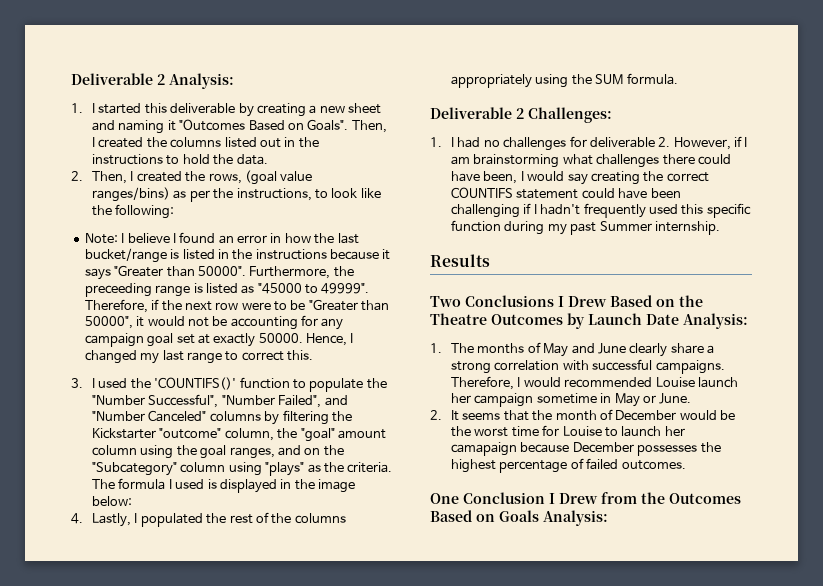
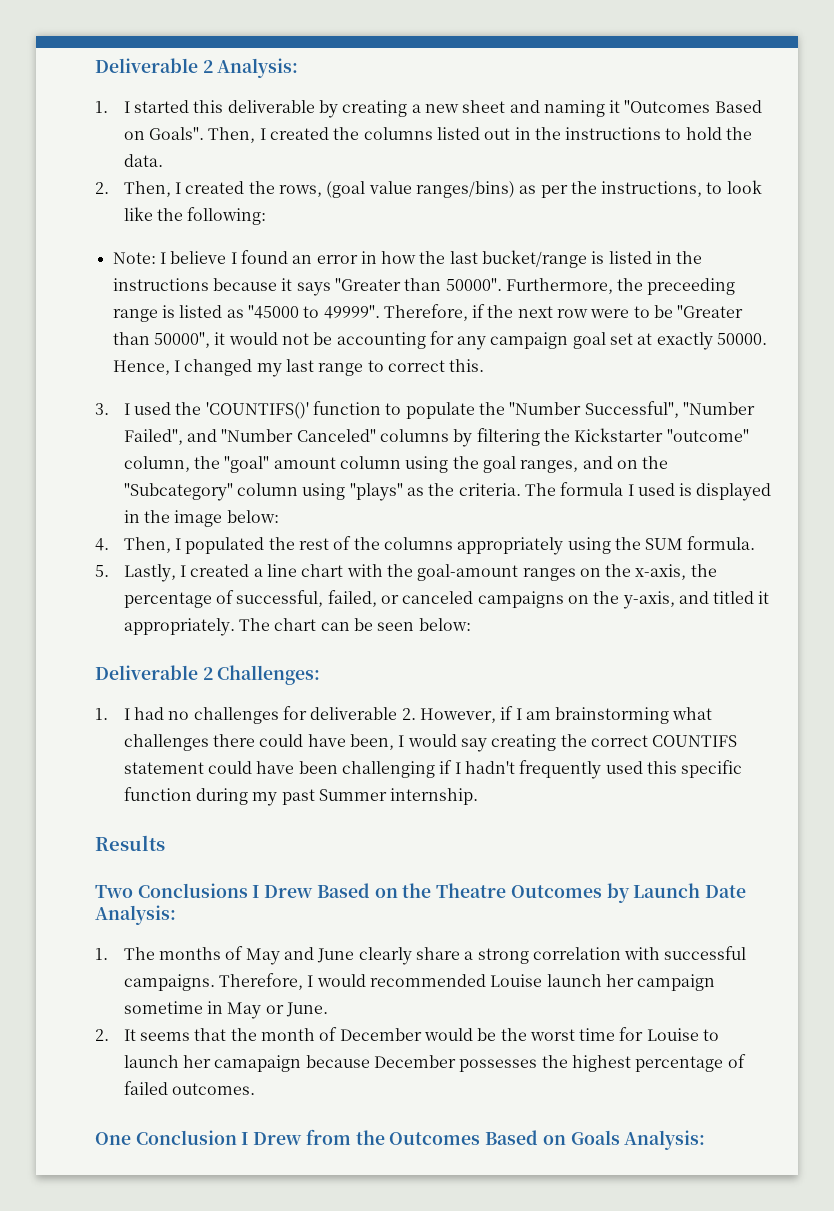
[92,513,132,527] Lastly, -> [123,537,171,553] Then,
(678, 79) none -> [95,564,717,582] [123,590,770,609] [123,618,471,636] // 5. Lastly, I created a line chart with the goal-amount ranges on the x-axis, the percentage of successful, failed, or canceled campaigns on the y-axis, and titled it appropriately. The chart can be seen below:

